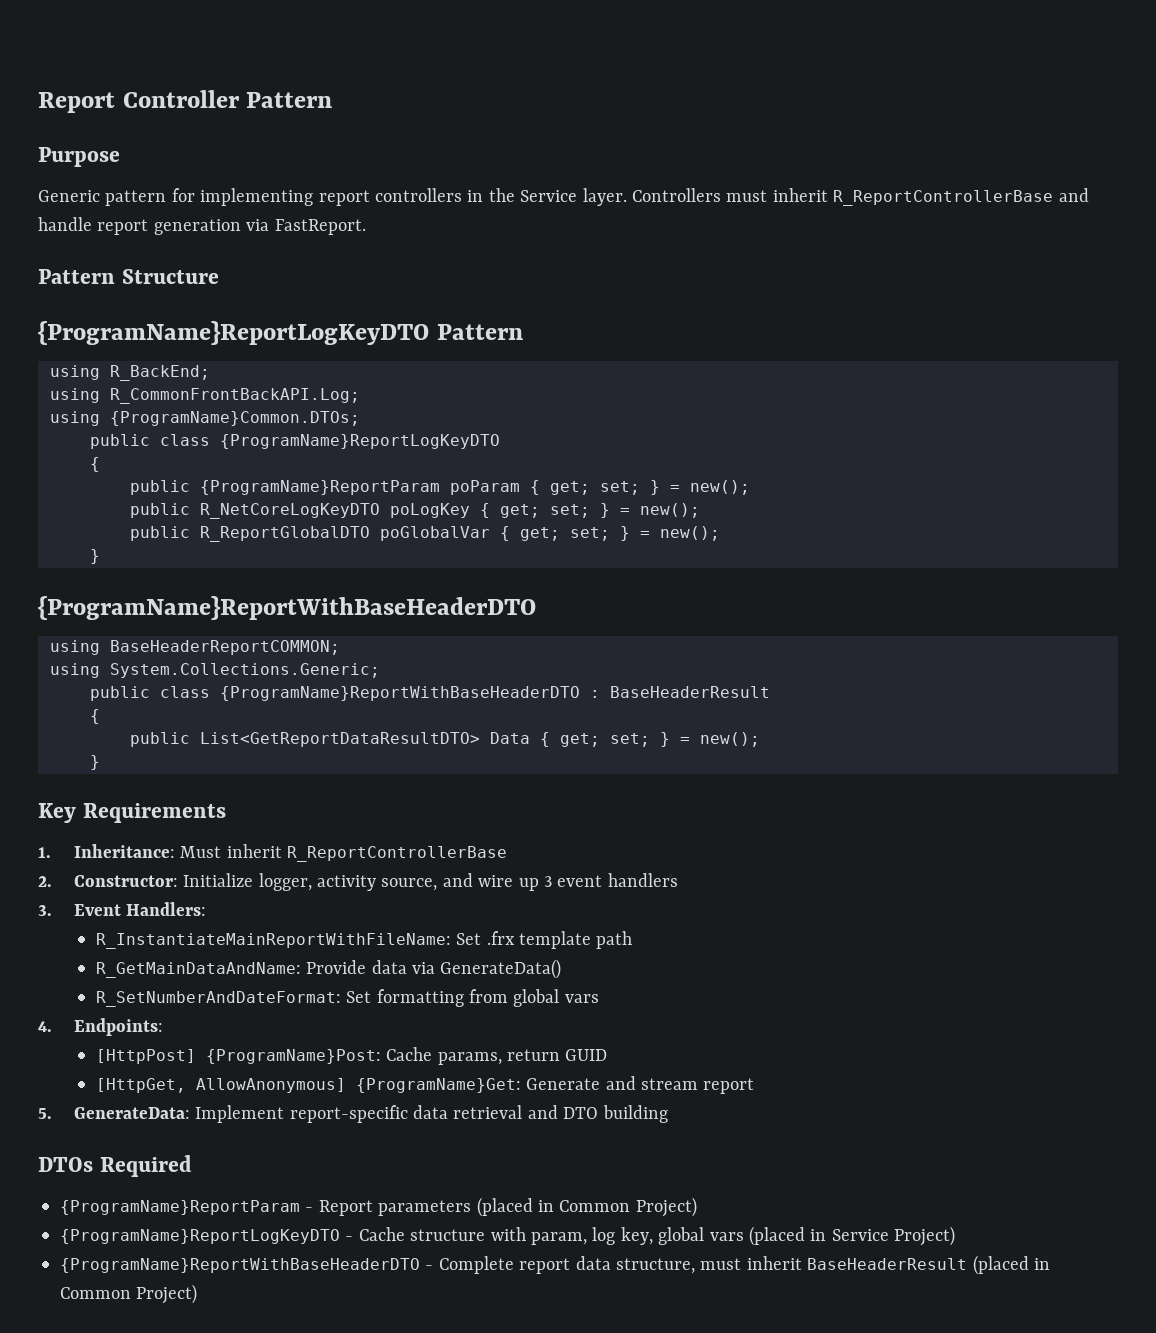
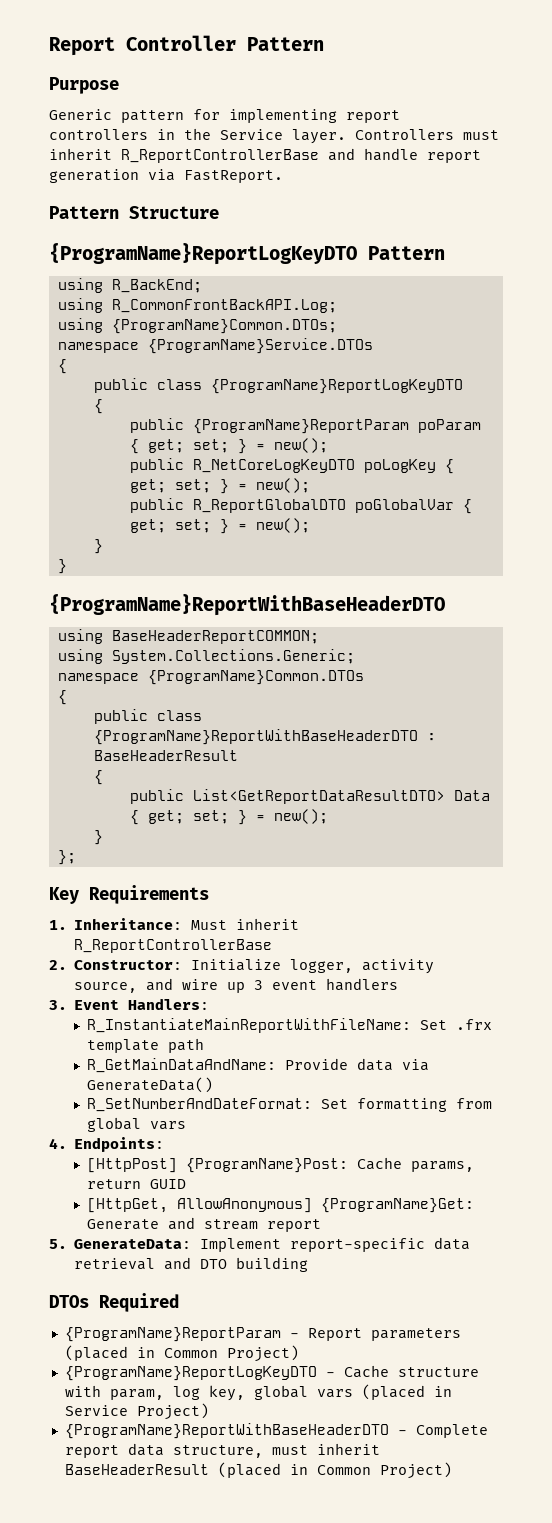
(360, 418) none -> [57,338,373,354] [57,359,67,374] // namespace {ProgramName}Service.DTOs // {
(100, 556) none -> [57,559,67,574] // }
(380, 670) none -> [57,670,364,685] [57,690,67,705] // namespace {ProgramName}Common.DTOs // {
(100, 762) none -> [57,850,76,865] // };

